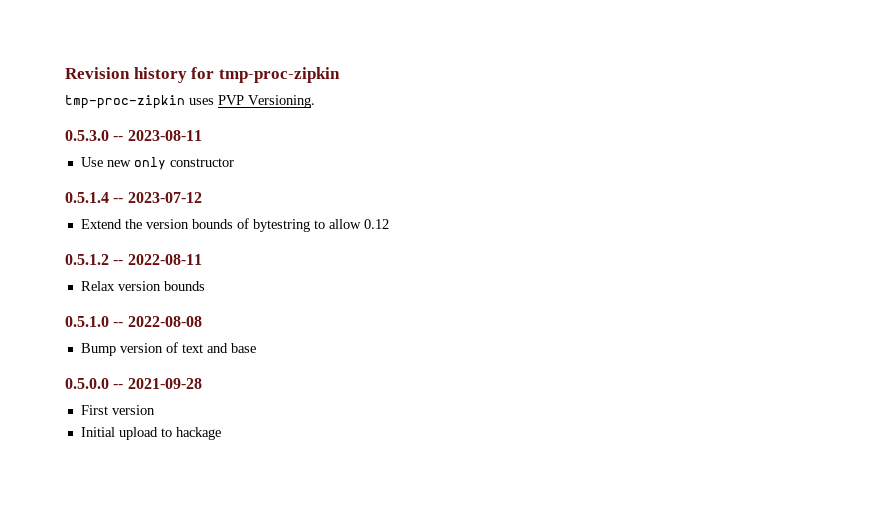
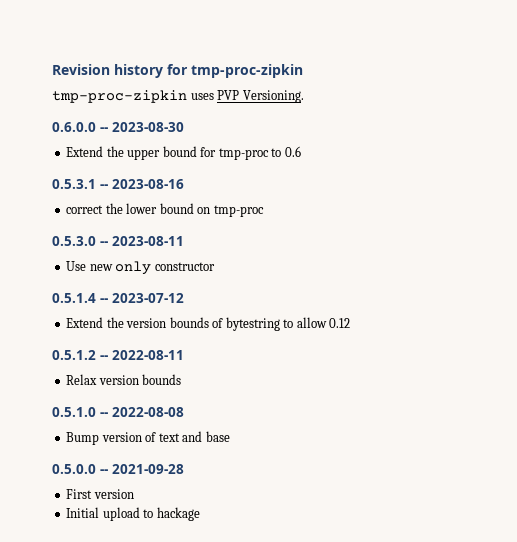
(315, 101) none -> [52,122,184,132] [66,146,301,160] [52,179,184,189] [66,203,264,217] // 0.6.0.0 -- 2023-08-30 // Extend the upper bound for tmp-proc to 0.6 // 0.5.3.1 -- 2023-08-16 // correct the lower bound on tmp-proc

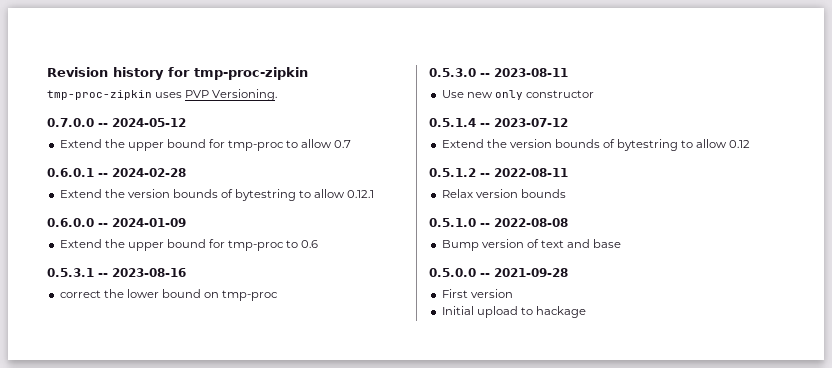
(304, 96) none -> [47,118,186,127] [59,139,352,151] [47,168,186,177] [59,189,375,201] // 0.7.0.0 -- 2024-05-12 // Extend the upper bound for tmp-proc to allow 0.7 // 0.6.0.1 -- 2024-02-28 // Extend the version bounds of bytestring to allow 0.12.1
[112,122,184,132] 2023-08-30 -> [112,218,186,227] 2024-01-09

